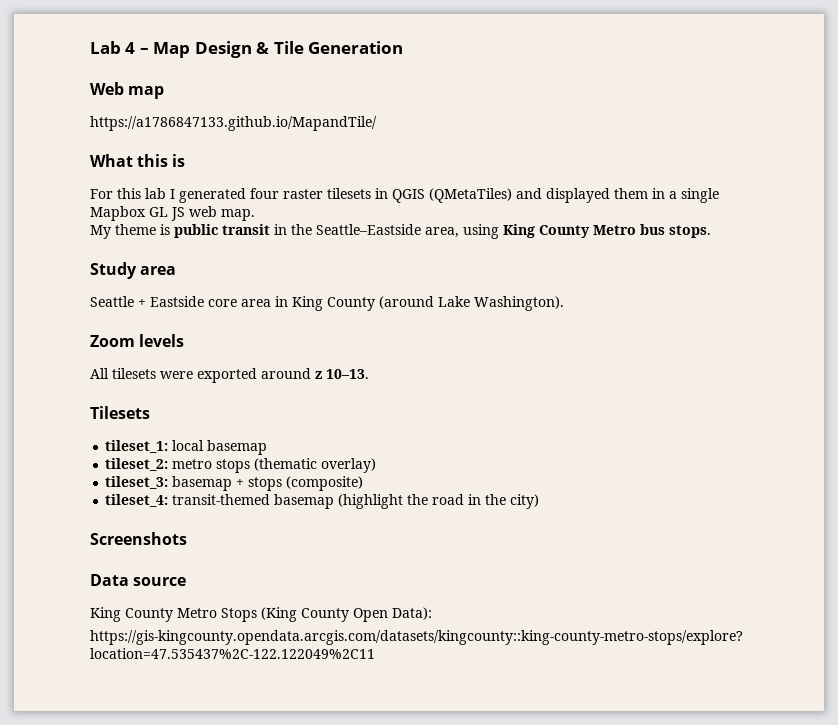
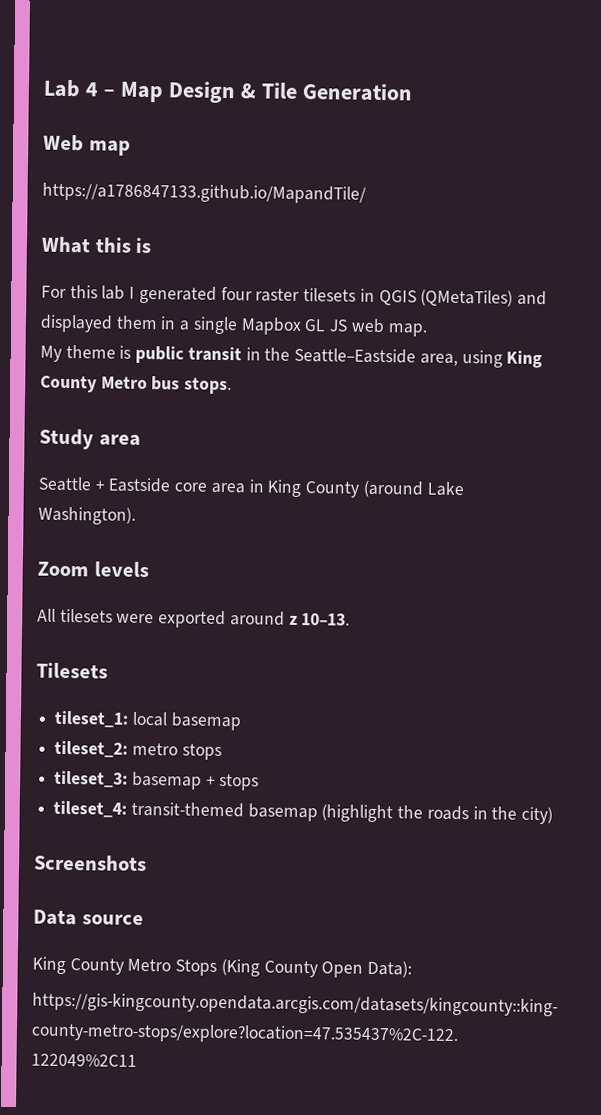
[254,458,377,473] (thematic overlay) -> (222, 752) none
[286,476,364,491] (composite) -> (260, 782) none
[432,494,465,505] road -> [426,805,469,821] roads

